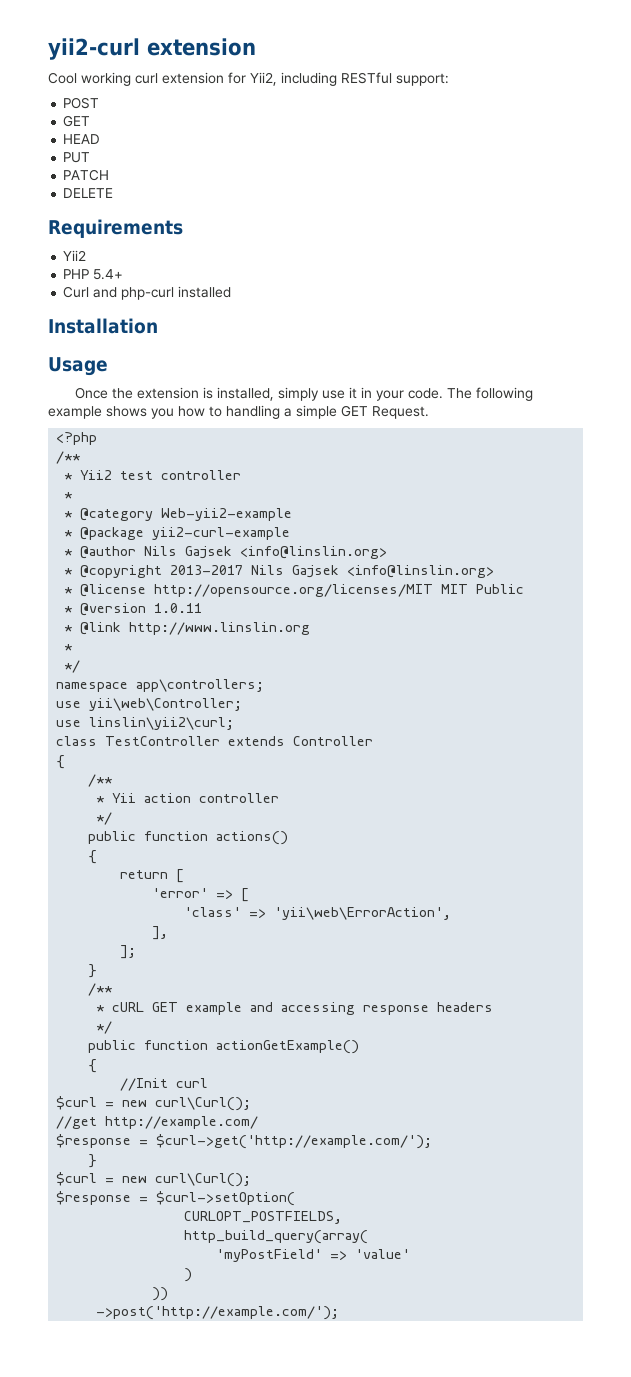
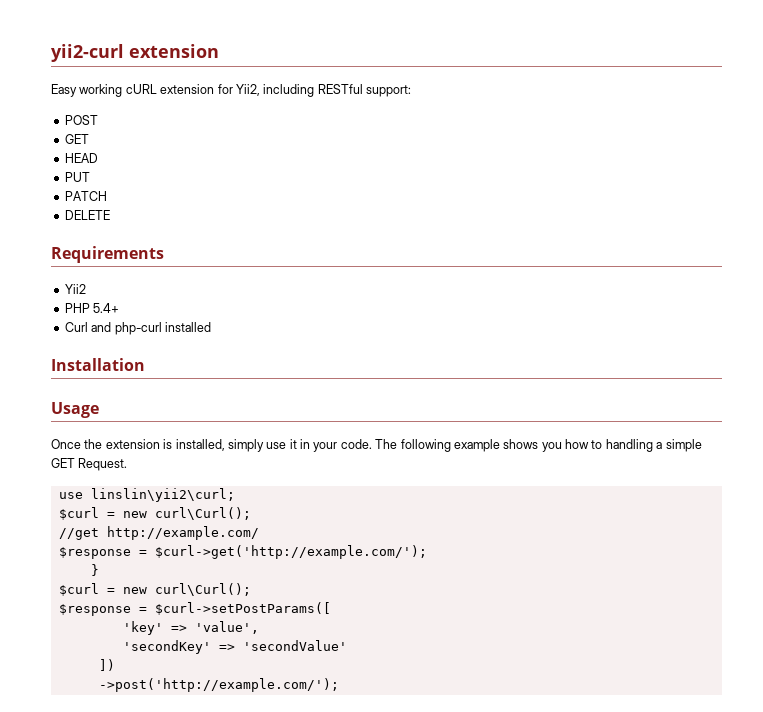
[48,72,158,86] Cool working curl -> [51,84,157,97] Easy working cURL
[56,432,98,445] [56,451,81,464] [64,470,242,480] [64,492,73,499] [64,508,293,521] [64,527,291,540] [64,546,388,559] [64,565,495,578] [64,584,525,597] [64,603,203,616] [64,622,311,635] [64,644,73,651] [64,660,81,673] [56,679,265,692] [56,698,243,711] [56,717,235,730] [56,736,374,746] [56,755,66,769] [88,774,113,787] [96,793,280,803] [96,812,113,825] [88,831,289,845] [88,850,98,864] [120,869,185,883] [152,888,250,902] [184,907,452,920] [152,926,169,940] [120,945,137,959] [88,964,98,978] [88,983,113,996] [96,1002,494,1015] [96,1021,113,1034] [88,1040,360,1054] [88,1059,98,1073] [120,1078,209,1091] <?php // /** // * Yii2 test controller // * // * @category Web-yii2-example // * @package yii2-curl-example // * @author Nils Gajsek <info@linslin.org> // * @copyright 2013-2017 Nils Gajsek <info@linslin.org> // * @license http://opensource.org/licenses/MIT MIT Public // * @version 1.0.11 // * @link http://www.linslin.org // * // */ // namespace app\controllers; // use yii\web\Controller; // use linslin\yii2\curl; // class TestController extends Controller // { // /** // * Yii action controller // */ // public function actions() // { // return [ // 'error' => [ // 'class' => 'yii\web\ErrorAction', // ], // ]; // } // /** // * cURL GET example and accessing response headers // */ // public function actionGetExample() // { // //Init curl -> [58,488,235,502] use linslin\yii2\curl;
[156,1191,296,1206] [184,1211,343,1224] [184,1230,369,1244] [216,1249,411,1262] [184,1268,193,1282] [152,1287,169,1301] $curl->setOption( // CURLOPT_POSTFIELDS, // http_build_query(array( // 'myPostField' => 'value' // ) // )) -> [154,602,331,615] [122,621,259,635] [122,640,347,654] [98,659,115,671] $curl->setPostParams([ // 'key' => 'value', // 'secondKey' => 'secondValue' // ])

